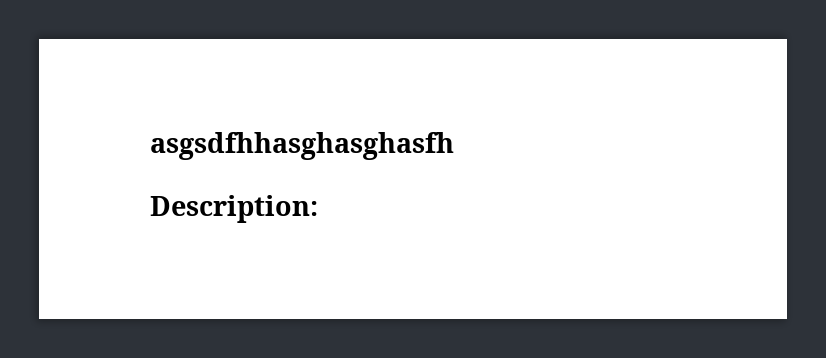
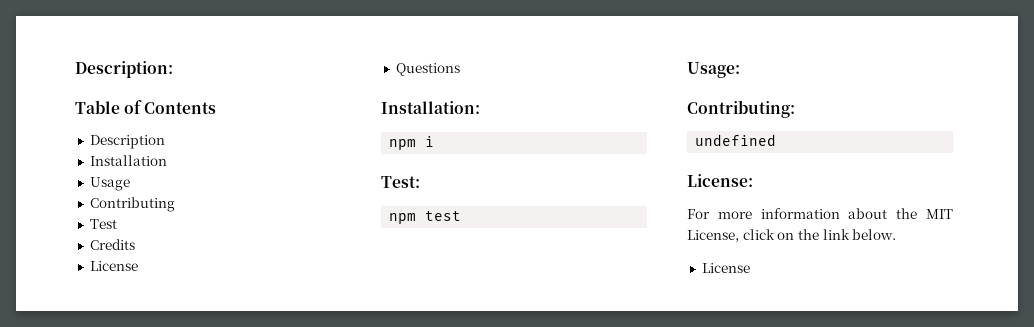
[150,132,454,160] [150,195,318,223] asgsdfhhasghasghasfh // Description: -> [75,61,173,78] [75,100,217,114] [89,135,165,149] [89,155,167,166] [89,177,130,191] [89,197,175,212] [89,219,117,229] [89,239,135,250] [89,261,138,271] [395,63,460,76] [381,101,480,114] [389,136,435,150] [381,176,420,188] [389,211,462,224] [687,62,740,78] [687,100,795,118] [695,134,777,146] [687,174,753,187] [687,208,953,219] [687,229,897,242] [701,263,750,273] Description: // Table of Contents // Description // Installation // Usage // Contributing // Test // Credits // License // Questions // Installation: // npm i // Test: // npm test // Usage: // Contributing: // undefined // License: // For more information about the MIT License, click on the link below. // License

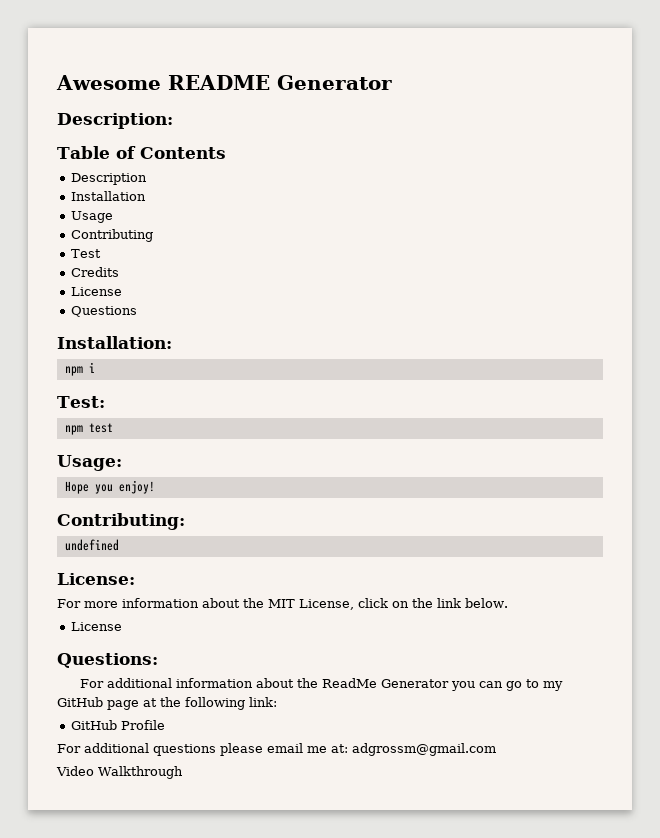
(75, 69) none -> [56,75,392,90] Awesome README Generator //
(740, 70) none -> [64,480,155,494] // Hope you enjoy!
(750, 268) none -> [57,653,158,668] [79,678,563,691] [57,697,277,710] [70,720,165,730] [57,743,496,756] [56,766,183,779] // Questions: // For additional information about the ReadMe Generator you can go to my GitHub page at the following link: // GitHub Profile // For additional questions please email me at: adgrossm@gmail.com // Video Walkthrough

